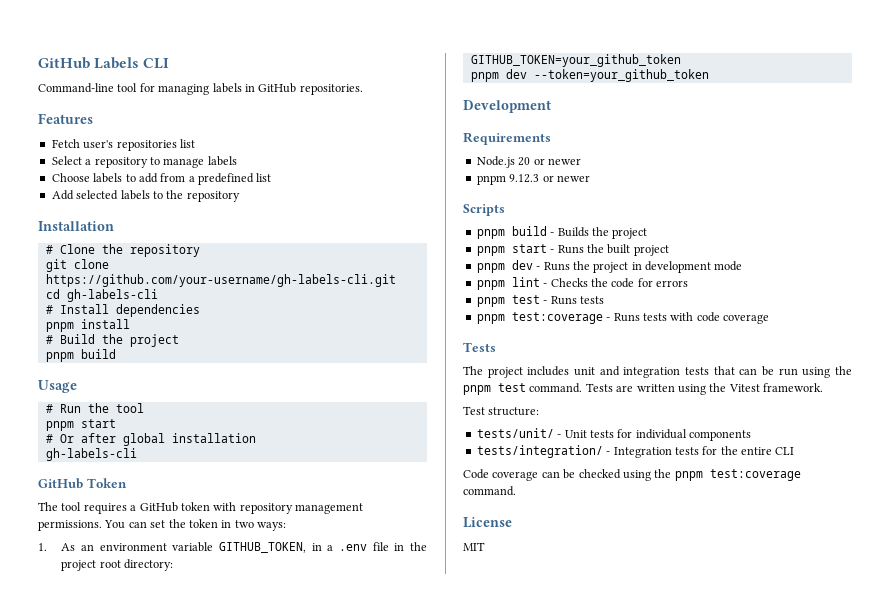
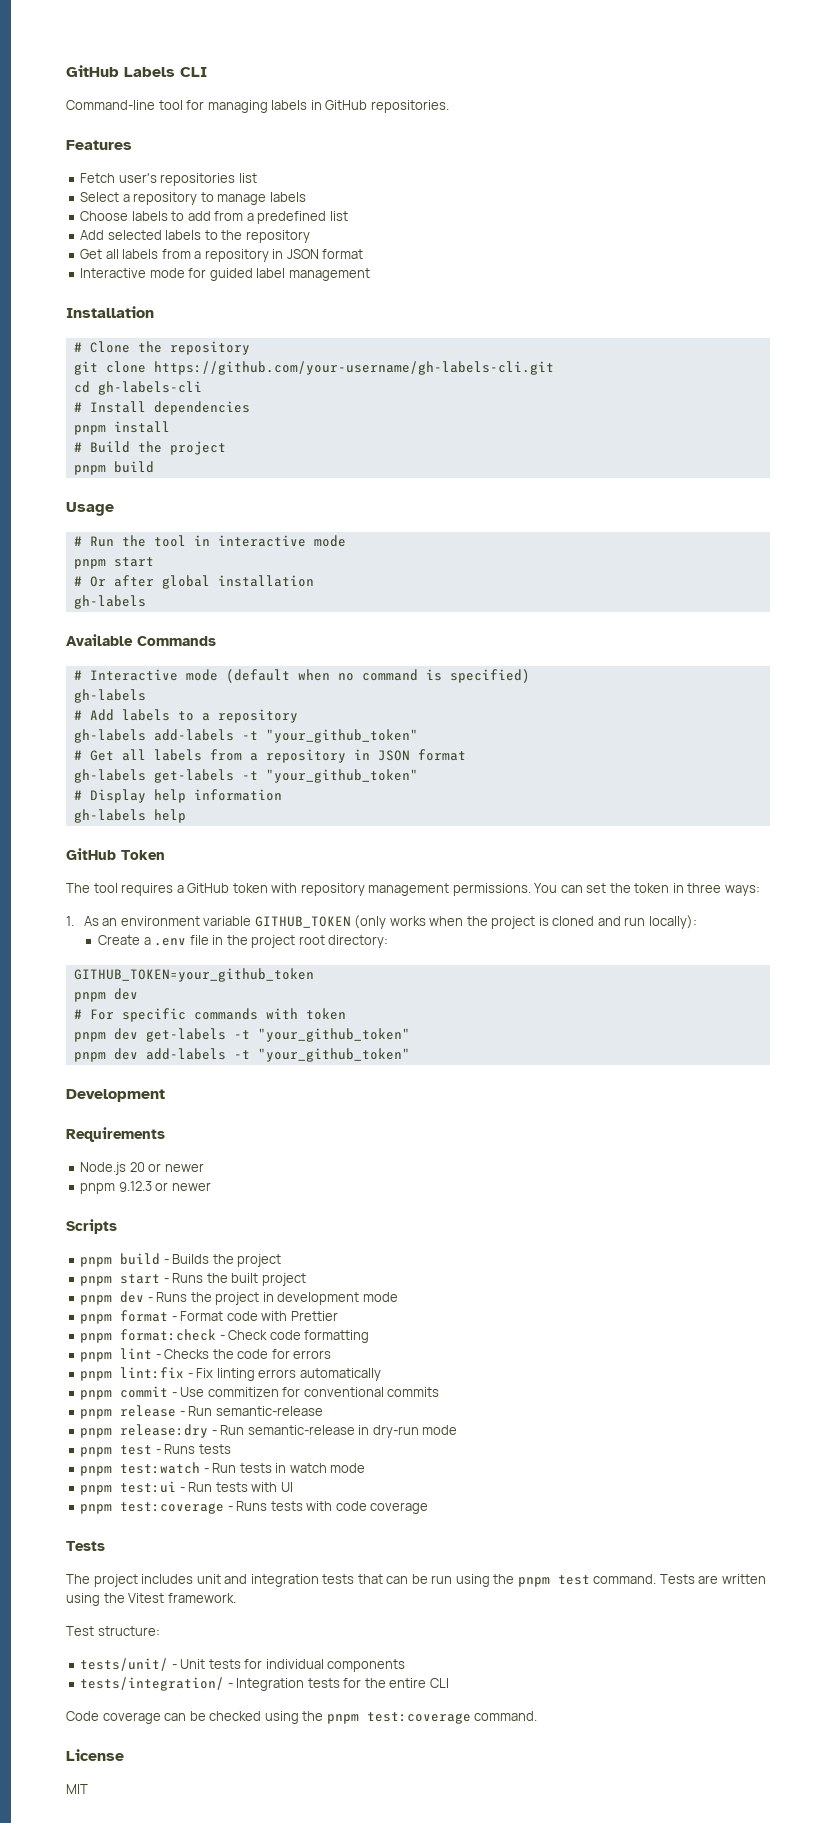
(240, 196) none -> [80,249,364,262] [80,268,370,281] // Get all labels from a repository in JSON format // Interactive mode for guided label management
(144, 408) none -> [193,535,346,547] in interactive mode
[45,448,137,461] gh-labels-cli -> [73,595,146,609] [66,634,216,646] [73,669,530,683] [73,689,146,703] [73,709,298,723] [73,729,418,743] [73,749,466,763] [73,769,418,783] [73,789,282,803] [73,809,186,823] gh-labels // Available Commands // # Interactive mode (default when no command is specified) // gh-labels // # Add labels to a repository // gh-labels add-labels -t "your_github_token" // # Get all labels from a repository in JSON format // gh-labels get-labels -t "your_github_token" // # Display help information // gh-labels help
[234,520,254,528] two -> [687,883,722,893] three
[219,542,322,553] GITHUB_TOKEN, in -> [254,915,697,929] [98,935,141,945] GITHUB_TOKEN (only works when the project is cloned and run locally): // Create
[533,69,709,82] --token=your_github_token -> [73,1008,346,1022] [73,1028,410,1042] [73,1048,410,1062] // # For specific commands with token // pnpm dev get-labels -t "your_github_token" // pnpm dev add-labels -t "your_github_token"
(743, 266) none -> [80,1310,338,1324] [80,1329,370,1343] // pnpm format - Format code with Prettier // pnpm format:check - Check code formatting
(688, 283) none -> [80,1367,381,1381] [80,1386,440,1400] [80,1405,323,1419] [80,1424,458,1438] // pnpm lint:fix - Fix linting errors automatically // pnpm commit - Use commitizen for conventional commits // pnpm release - Run semantic-release // pnpm release:dry - Run semantic-release in dry-run mode
(604, 300) none -> [80,1462,366,1476] [80,1481,293,1495] // pnpm test:watch - Run tests in watch mode // pnpm test:ui - Run tests with UI

